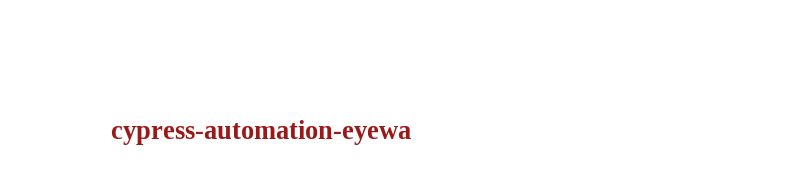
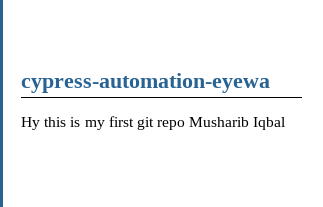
(411, 132) none -> [21,116,286,130] // Hy this is my first git repo Musharib Iqbal

